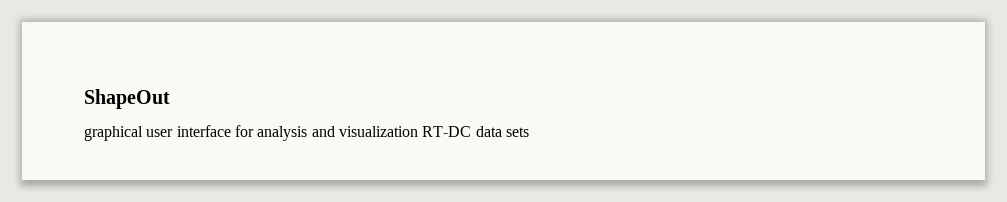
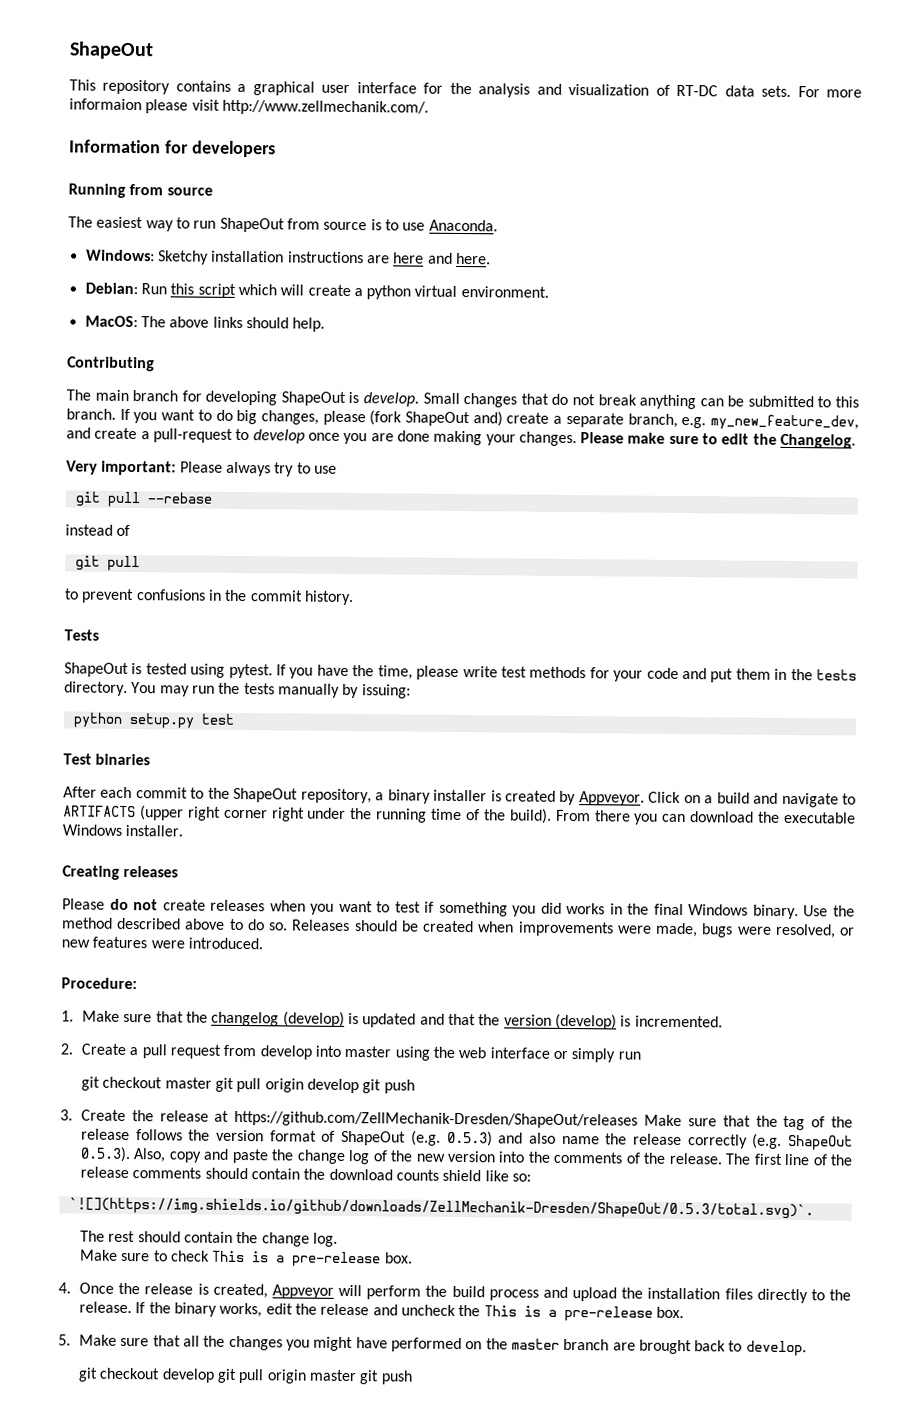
(170, 99) none -> [69,79,247,95] This repository contains a
(254, 131) none -> [449,82,472,95] the
(418, 131) none -> [655,84,670,96] of
[505,127,529,137] sets -> [761,85,863,98] [69,98,429,116] [69,139,276,158] [68,183,213,198] [68,216,498,233] [85,249,491,265] [84,282,549,300] [84,315,326,332] [67,356,155,372] [66,389,859,410] [66,408,859,431] [66,427,857,449] [66,460,337,477] [74,491,212,508] [65,524,131,537] [74,555,140,572] [65,588,354,606] [64,629,99,641] [64,662,857,683] [64,681,411,699] [72,712,234,729] [63,753,151,766] [63,786,857,808] [63,805,857,825] [62,824,184,837] [62,865,179,880] [62,898,855,920] [62,917,856,939] [61,936,263,950] [61,977,137,990] [61,1010,723,1030] [60,1043,641,1063] [81,1076,415,1094] [60,1109,854,1131] [81,1128,854,1151] [80,1146,854,1166] [80,1166,531,1182] [68,1197,814,1220] [80,1230,338,1247] [80,1249,413,1268] [58,1282,852,1304] [79,1301,684,1322] [58,1334,807,1357] [78,1367,413,1385] sets. For more informaion please visit http://www.zellmechanik.com/. // Information for developers // Running from source // The easiest way to run ShapeOut from source is to use Anaconda. // Windows: Sketchy installation instructions are here and here. // Debian: Run this script which will create a python virtual environment. // MacOS: The above links should help. // Contributing // The main branch for developing ShapeOut is develop. Small changes that do not break anything can be submitted to this branch. If you want to do big changes, please (fork ShapeOut and) create a separate branch, e.g. my_new_feature_dev, and create a pull-request to develop once you are done making your changes. Please make sure to edit the Changelog. // Very important: Please always try to use // git pull --rebase // instead of // git pull // to prevent confusions in the commit history. // Tests // ShapeOut is tested using pytest. If you have the time, please write test methods for your code and put them in the tests directory. You may run the tests manually by issuing: // python setup.py test // Test binaries // After each commit to the ShapeOut repository, a binary installer is created by Appveyor. Click on a build and navigate to ARTIFACTS (upper right corner right under the running time of the build). From there you can download the executable Windows installer. // Creating releases // Please do not create releases when you want to test if something you did works in the final Windows binary. Use the method described above to do so. Releases should be created when improvements were made, bugs were resolved, or new features were introduced. // Procedure: // 1. Make sure that the changelog (develop) is updated and that the version (develop) is incremented. // 2. Create a pull request from develop into master using the web interface or simply run // git checkout master git pull origin develop git push // 3. Create the release at https://github.com/ZellMechanik-Dresden/ShapeOut/releases Make sure that the tag of the release follows the version format of ShapeOut (e.g. 0.5.3) and also name the release correctly (e.g. ShapeOut 0.5.3). Also, copy and paste the change log of the new version into the comments of the release. The first line of the release comments should contain the download counts shield like so: // `![](https://img.shields.io/github/downloads/ZellMechanik-Dresden/ShapeOut/0.5.3/total.svg)`. // The rest should contain the change log. // Make sure to check This is a pre-release box. // 4. Once the release is created, Appveyor will perform the build process and upload the installation files directly to the release. If the binary works, edit the release and uncheck the This is a pre-release box. // 5. Make sure that all the changes you might have performed on the master branch are brought back to develop. // git checkout develop git pull origin master git push

